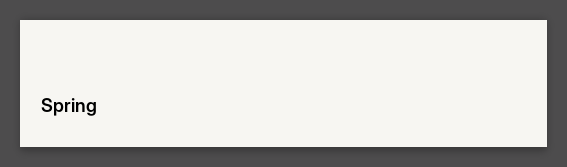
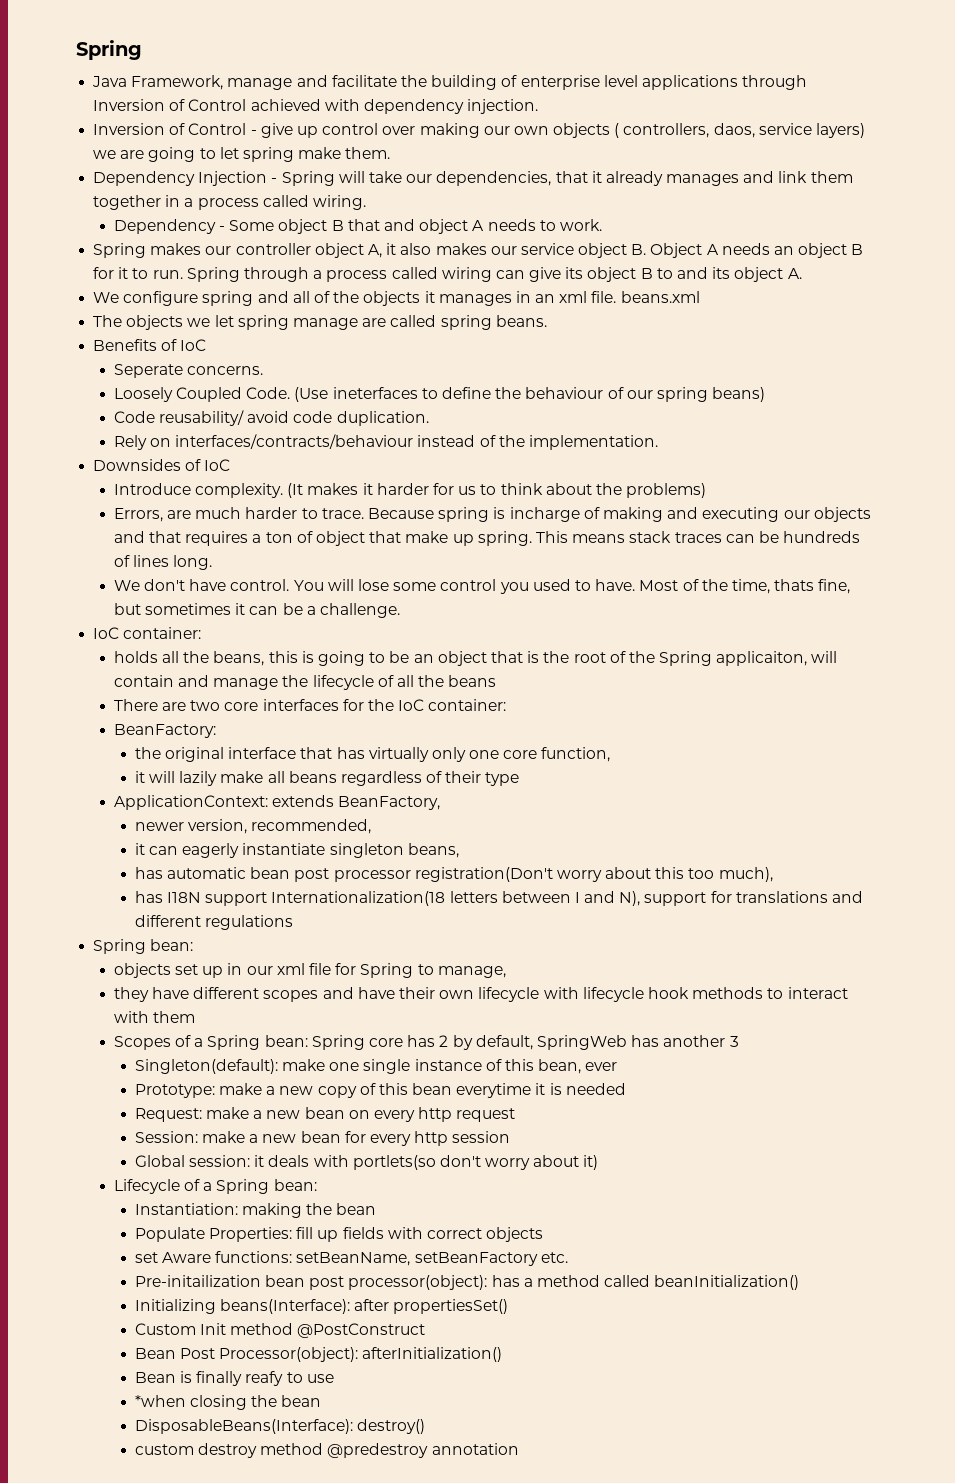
[41,98,97,116] Spring -> [76,40,142,60] [92,75,808,90] [93,99,539,114] [93,123,866,138] [93,147,391,162] [93,171,853,186] [93,195,366,210] [113,219,602,234] [93,243,864,258] [93,267,802,282] [93,291,700,306] [93,315,547,330] [93,339,207,351] [113,364,264,378] [113,387,766,402] [113,410,429,426] [113,434,659,450] [93,459,231,471] [113,483,707,498] [113,507,871,522] [113,531,861,546] [113,555,213,570] [113,579,851,594] [113,603,401,618] [93,627,202,639] [113,651,838,666] [113,675,497,690] [113,699,507,711] [113,724,216,738] [134,747,611,762] [134,771,520,786] [113,795,441,810] [134,819,372,834] [134,843,459,858] [134,867,773,882] [134,891,863,906] [134,915,293,930] [93,939,194,954] [113,963,506,978] [113,987,848,1002] [113,1011,196,1023] [113,1035,739,1050] [134,1059,618,1074] [134,1083,626,1098] [134,1107,516,1122] [134,1131,511,1146] [134,1155,599,1170] [113,1179,317,1194] [134,1203,377,1218] [134,1227,544,1242] [134,1251,568,1266] [134,1275,800,1290] [134,1299,509,1314] [134,1323,426,1338] [134,1347,503,1362] [134,1371,334,1386] [134,1395,322,1410] [134,1419,425,1434] [134,1443,519,1458] Spring // Java Framework, manage and facilitate the building of enterprise level applications through Inversion of Control achieved with dependency injection. // Inversion of Control - give up control over making our own objects ( controllers, daos, service layers) we are going to let spring make them. // Dependency Injection - Spring will take our dependencies, that it already manages and link them together in a process called wiring. // Dependency - Some object B that and object A needs to work. // Spring makes our controller object A, it also makes our service object B. Object A needs an object B for it to run. Spring through a process called wiring can give its object B to and its object A. // We configure spring and all of the objects it manages in an xml file. beans.xml // The objects we let spring manage are called spring beans. // Benefits of IoC // Seperate concerns. // Loosely Coupled Code. (Use ineterfaces to define the behaviour of our spring beans) // Code reusability/ avoid code duplication. // Rely on interfaces/contracts/behaviour instead of the implementation. // Downsides of IoC // Introduce complexity. (It makes it harder for us to think about the problems) // Errors, are much harder to trace. Because spring is incharge of making and executing our objects and that requires a ton of object that make up spring. This means stack traces can be hundreds of lines long. // We don't have control. You will lose some control you used to have. Most of the time, thats fine, but sometimes it can be a challenge. // IoC container: // holds all the beans, this is going to be an object that is the root of the Spring applicaiton, will contain and manage the lifecycle of all the beans // There are two core interfaces for the IoC container: // BeanFactory: // the original interface that has virtually only one core function, // it will lazily make all beans regardless of their type // ApplicationContext: extends BeanFactory, // newer version, recommended, // it can eagerly instantiate singleton beans, // has automatic bean post processor registration(Don't worry about this too much), // has I18N support Internationalization(18 letters between I and N), support for translations and different regulations // Spring bean: // objects set up in our xml file for Spring to manage, // they have different scopes and have their own lifecycle with lifecycle hook methods to interact with them // Scopes of a Spring bean: Spring core has 2 by default, SpringWeb has another 3 // Singleton(default): make one single instance of this bean, ever // Prototype: make a new copy of this bean everytime it is needed // Request: make a new bean on every http request // Session: make a new bean for every http session // Global session: it deals with portlets(so don't worry about it) // Lifecycle of a Spring bean: // Instantiation: making the bean // Populate Properties: fill up fields with correct objects // set Aware functions: setBeanName, setBeanFactory etc. // Pre-initailization bean post processor(object): has a method called beanInitialization() // Initializing beans(Interface): after propertiesSet() // Custom Init method @PostConstruct // Bean Post Processor(object): afterInitialization() // Bean is finally reafy to use // *when closing the bean // DisposableBeans(Interface): destroy() // custom destroy method @predestroy annotation

